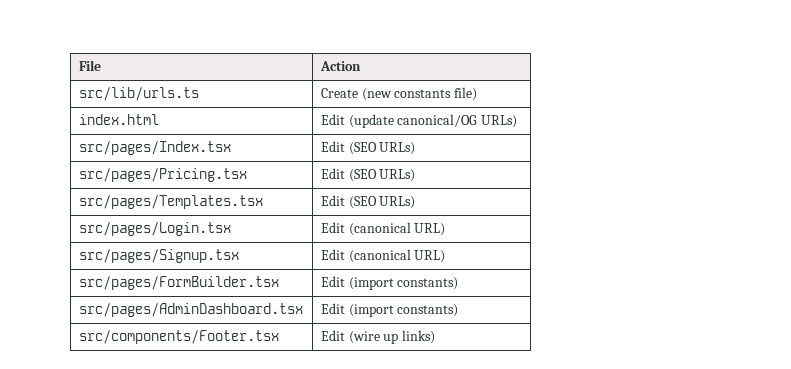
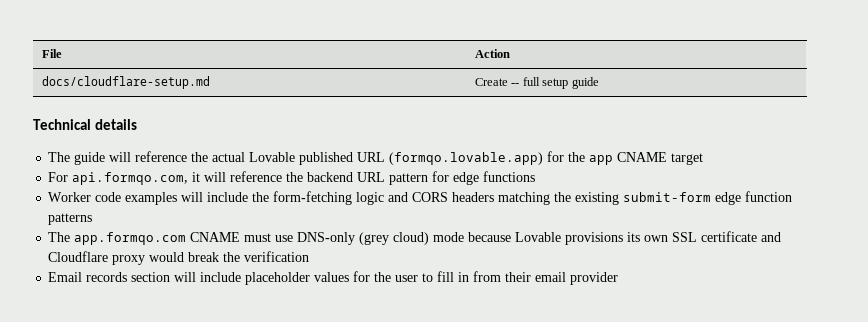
[78,87,199,101] src/lib/urls.ts -> [42,76,211,89] docs/cloudflare-setup.md
[361,87,478,101] [78,114,159,125] [320,114,518,128] [78,141,231,155] [320,141,416,155] [78,168,247,182] [320,168,416,182] [78,195,263,209] [320,195,416,209] [78,222,231,236] [320,222,446,236] [78,249,239,263] [320,249,446,263] [78,276,279,290] [320,276,459,290] [78,303,303,317] [320,303,459,317] [78,330,279,344] [320,330,436,344] (new constants file) // index.html | Edit (update canonical/OG URLs) // src/pages/Index.tsx | Edit (SEO URLs) // src/pages/Pricing.tsx | Edit (SEO URLs) // src/pages/Templates.tsx | Edit (SEO URLs) // src/pages/Login.tsx | Edit (canonical URL) // src/pages/Signup.tsx | Edit (canonical URL) // src/pages/FormBuilder.tsx | Edit (import constants) // src/pages/AdminDashboard.tsx | Edit (import constants) // src/components/Footer.tsx | Edit (wire up links) -> [511,77,599,89] [33,119,137,130] [48,151,704,165] [48,171,536,185] [48,191,793,205] [48,213,93,225] [48,231,782,245] [48,251,310,265] [48,271,619,285] -- full setup guide // Technical details // The guide will reference the actual Lovable published URL (formqo.lovable.app) for the app CNAME target // For api.formqo.com, it will reference the backend URL pattern for edge functions // Worker code examples will include the form-fetching logic and CORS headers matching the existing submit-form edge function patterns // The app.formqo.com CNAME must use DNS-only (grey cloud) mode because Lovable provisions its own SSL certificate and Cloudflare proxy would break the verification // Email records section will include placeholder values for the user to fill in from their email provider

